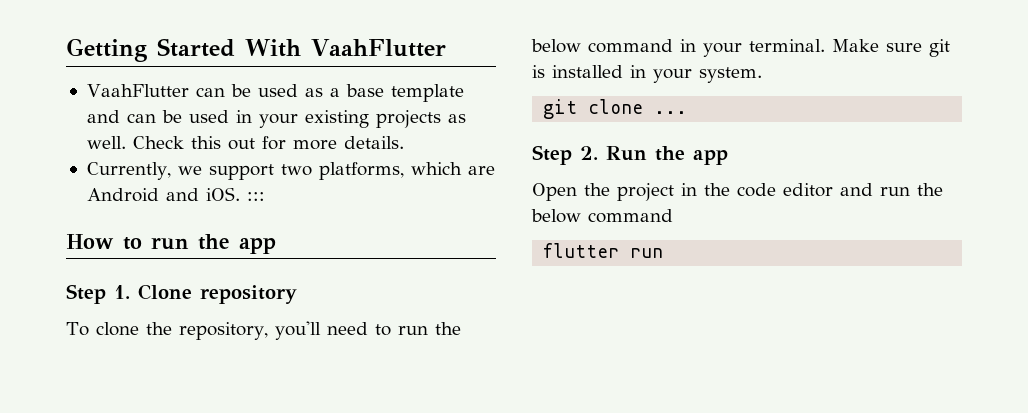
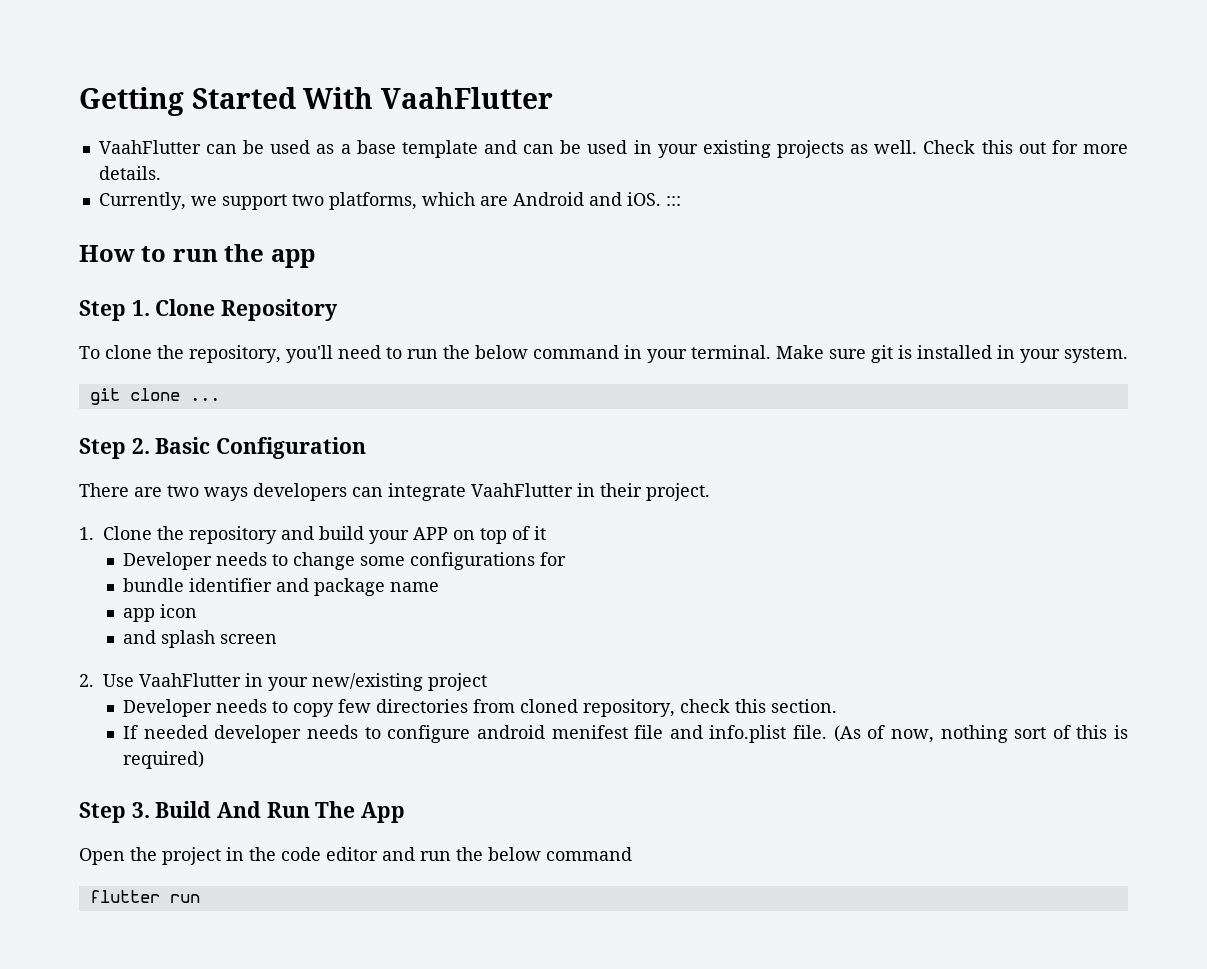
[200,285,297,304] repository -> [221,299,339,321] Repository
[606,146,728,165] Run the app -> [155,437,367,459] [79,483,710,501] [79,526,547,544] [123,552,567,570] [123,578,440,596] [123,604,198,622] [123,630,278,648] [79,673,488,691] [123,699,838,717] [123,725,1129,743] [123,751,205,769] [79,801,406,823] Basic Configuration // There are two ways developers can integrate VaahFlutter in their project. // 1. Clone the repository and build your APP on top of it // Developer needs to change some configurations for // bundle identifier and package name // app icon // and splash screen // 2. Use VaahFlutter in your new/existing project // Developer needs to copy few directories from cloned repository, check this section. // If needed developer needs to configure android menifest file and info.plist file. (As of now, nothing sort of this is required) // Step 3. Build And Run The App

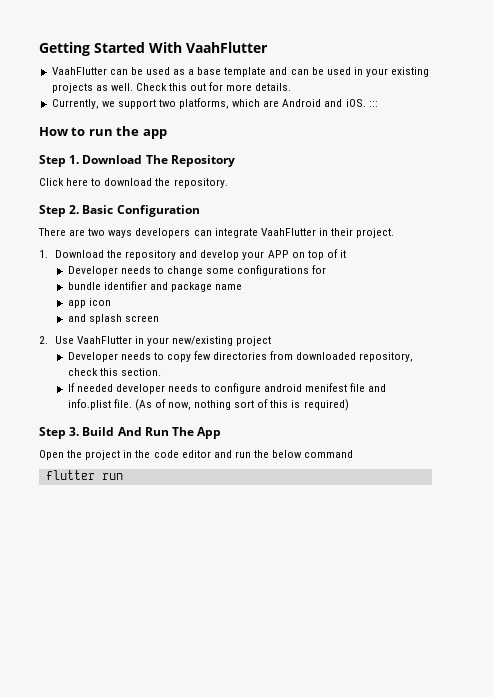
[155,299,216,316] Clone -> [82,155,168,164] Download The
[79,345,1128,363] [89,388,220,405] To clone the repository, you'll need to run the below command in your terminal. Make sure git is installed in your system. // git clone ... -> [39,178,228,188] Click here to download the repository.
[103,526,153,540] Clone -> [54,250,104,258] Download
[319,526,365,540] build -> [200,250,240,260] develop
[520,699,579,713] cloned -> [296,352,357,360] downloaded

